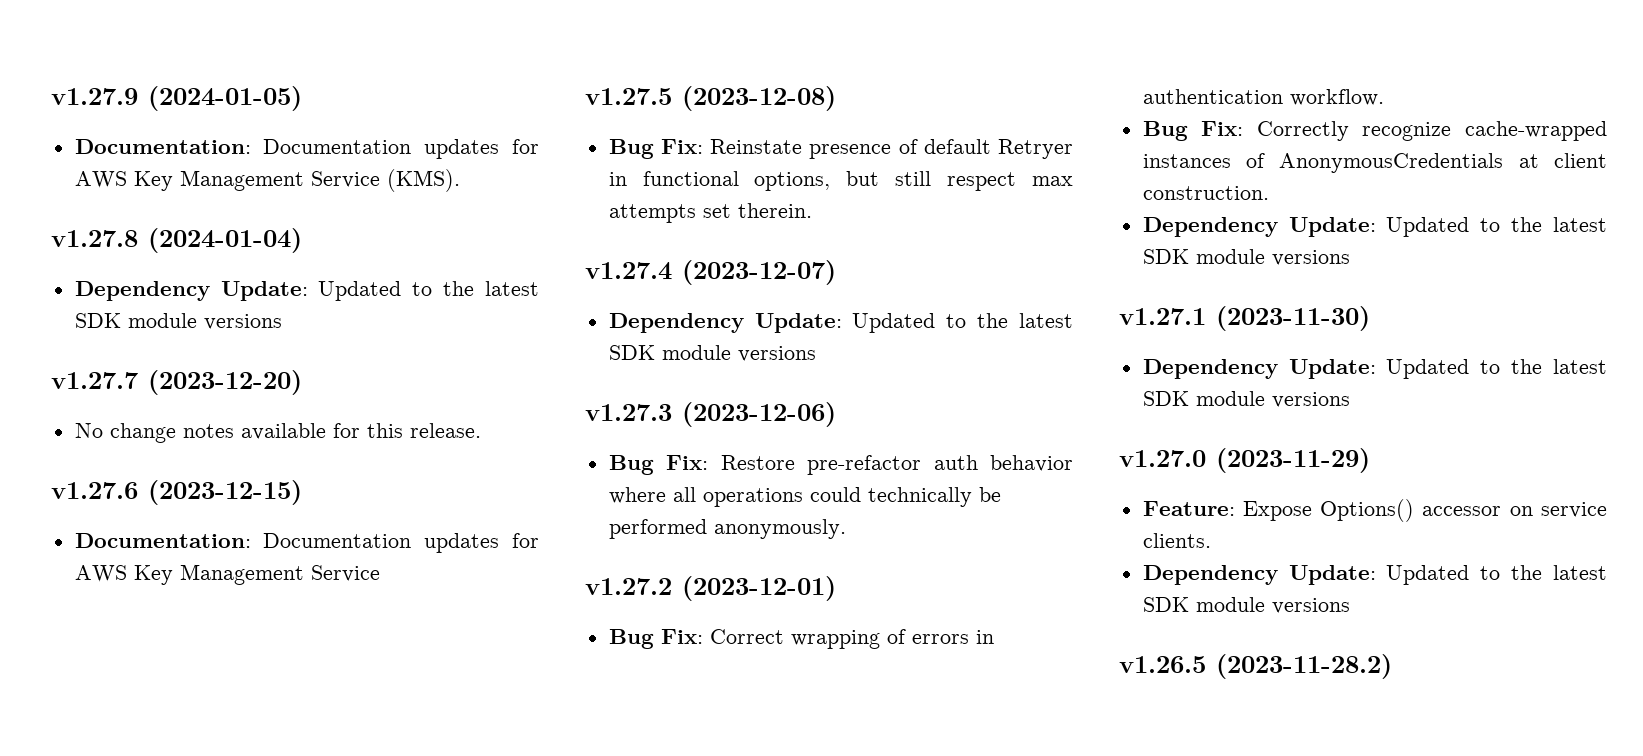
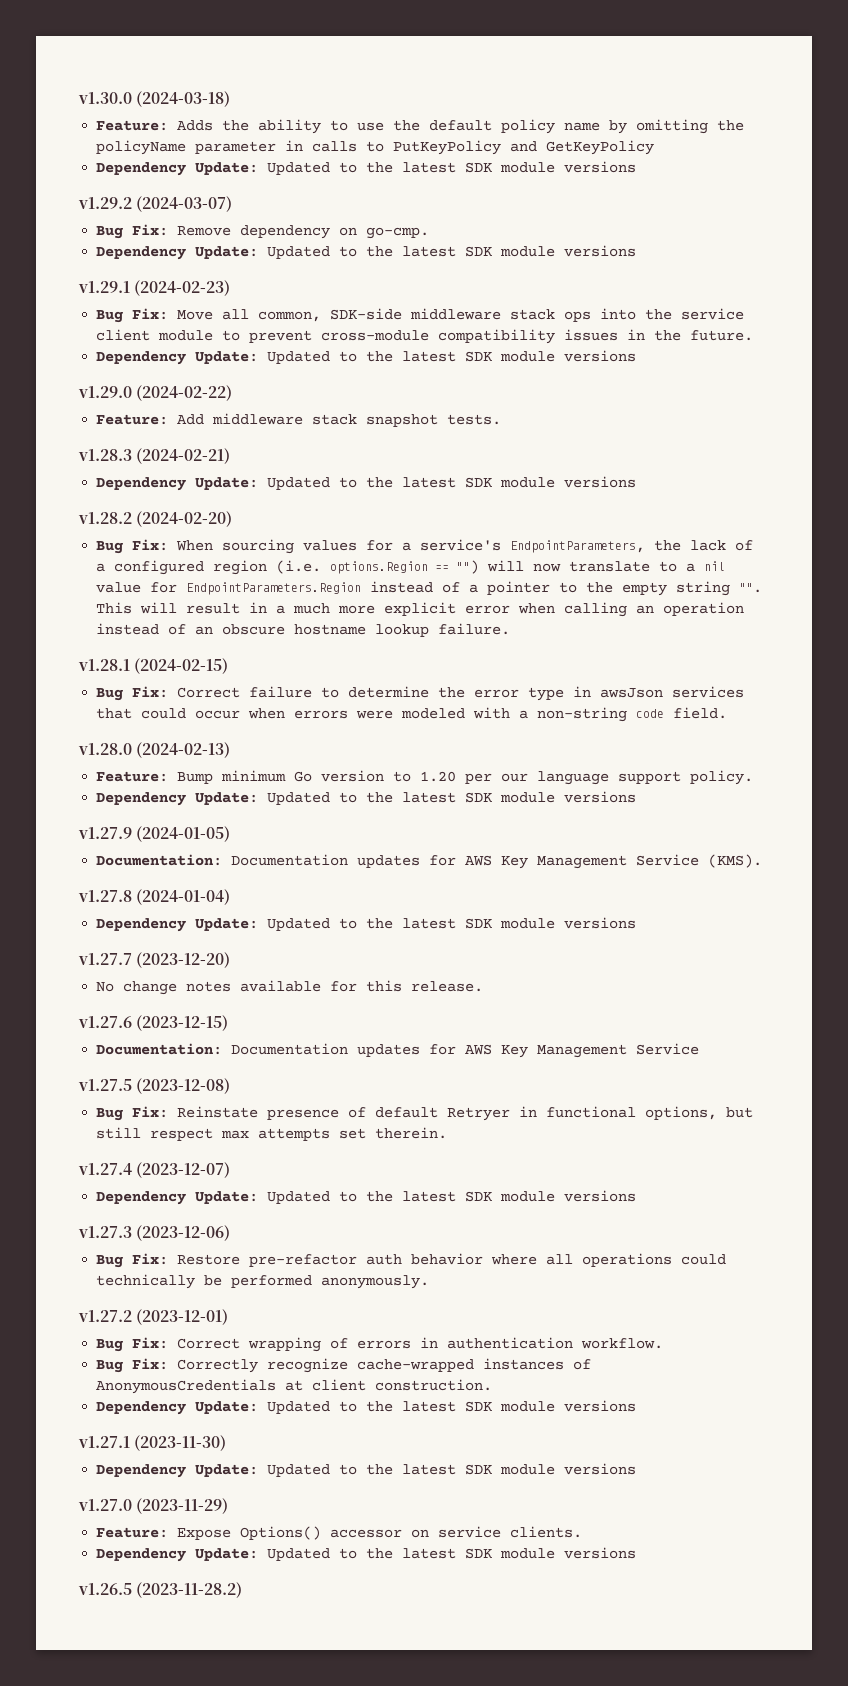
(51, 96) none -> [78,91,231,107] [96,119,745,134] [96,140,655,155] [96,161,637,176] [78,196,233,212] [96,224,430,239] [96,245,637,260] [78,280,231,296] [96,308,745,323] [96,329,754,344] [96,350,637,365] [78,385,233,401] [96,413,502,427] [78,448,231,464] [96,476,637,491] [78,511,233,527] [96,539,754,554] [96,560,726,575] [96,581,763,596] [96,602,745,617] [96,623,511,637] [78,658,229,674] [96,686,745,701] [96,707,728,722] [78,742,231,758] [96,770,754,785] [96,791,637,806] v1.30.0 (2024-03-18) // Feature: Adds the ability to use the default policy name by omitting the policyName parameter in calls to PutKeyPolicy and GetKeyPolicy // Dependency Update: Updated to the latest SDK module versions // v1.29.2 (2024-03-07) // Bug Fix: Remove dependency on go-cmp. // Dependency Update: Updated to the latest SDK module versions // v1.29.1 (2024-02-23) // Bug Fix: Move all common, SDK-side middleware stack ops into the service client module to prevent cross-module compatibility issues in the future. // Dependency Update: Updated to the latest SDK module versions // v1.29.0 (2024-02-22) // Feature: Add middleware stack snapshot tests. // v1.28.3 (2024-02-21) // Dependency Update: Updated to the latest SDK module versions // v1.28.2 (2024-02-20) // Bug Fix: When sourcing values for a service's EndpointParameters, the lack of a configured region (i.e. options.Region == "") will now translate to a nil value for EndpointParameters.Region instead of a pointer to the empty string "". This will result in a much more explicit error when calling an operation instead of an obscure hostname lookup failure. // v1.28.1 (2024-02-15) // Bug Fix: Correct failure to determine the error type in awsJson services that could occur when errors were modeled with a non-string code field. // v1.28.0 (2024-02-13) // Feature: Bump minimum Go version to 1.20 per our language support policy. // Dependency Update: Updated to the latest SDK module versions //

